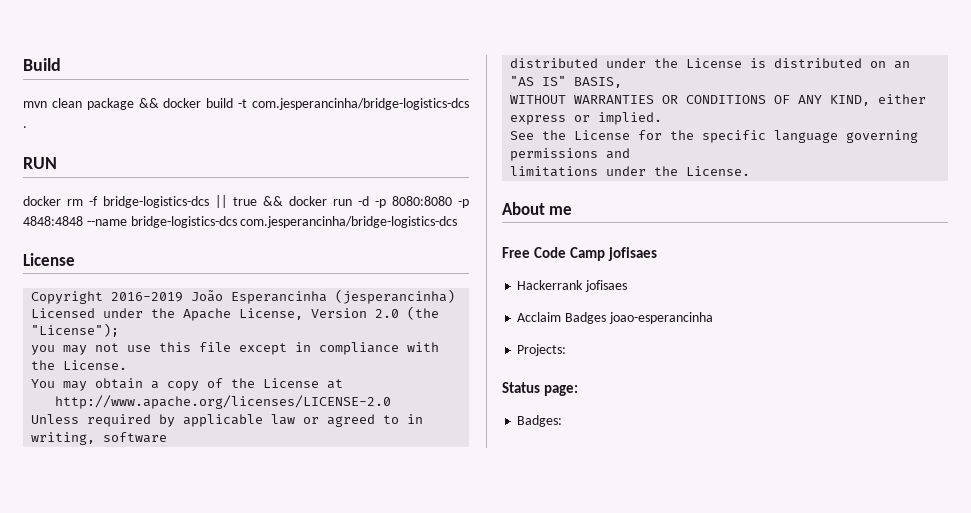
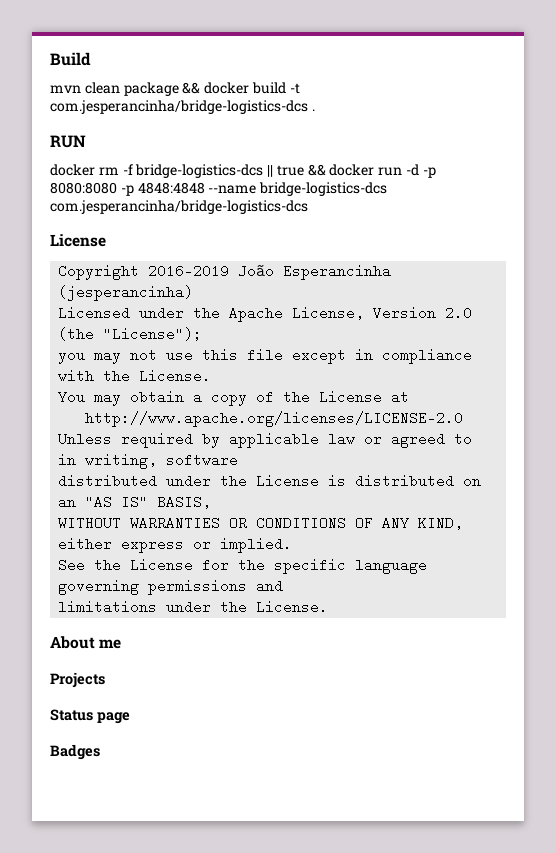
[502,247,658,261] [517,280,628,292] [517,312,713,324] [517,344,567,356] Free Code Camp jofisaes // Hackerrank jofisaes // Acclaim Badges joao-esperancinha // Projects: -> [50,672,105,688] Projects
[544,385,579,396] [517,415,563,427] page: // Badges: -> [97,712,130,724] [50,744,100,760] page // Badges

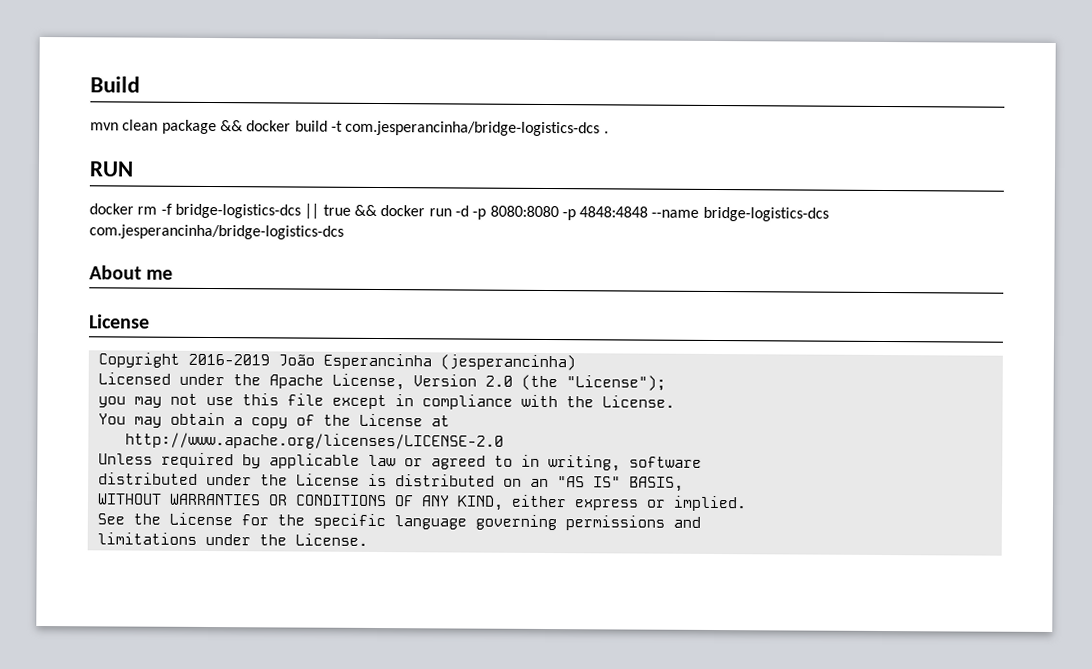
(308, 207) none -> [89,265,174,280] // About me
[50,636,122,649] [50,672,105,688] [50,709,130,724] [50,744,100,760] // About me // Projects // Status page // Badges -> (368, 539) none

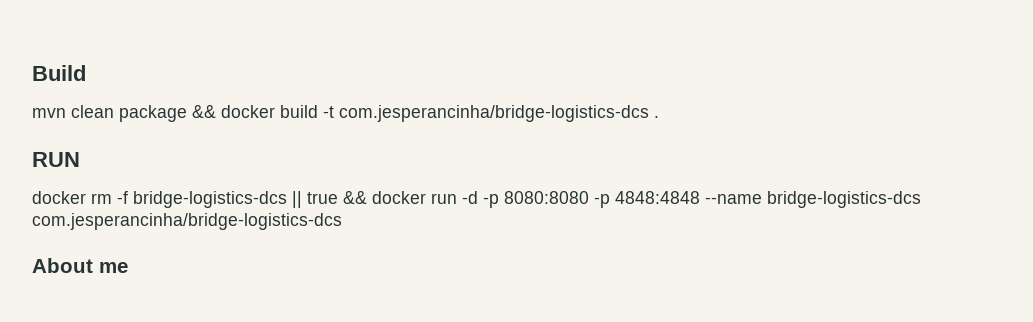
[89,314,150,329] [97,352,576,371] [97,372,666,391] [97,393,675,410] [97,412,450,429] [124,432,504,450] [97,452,702,472] [97,472,684,492] [96,493,747,512] [96,512,701,531] [96,532,368,546] // License // Copyright 2016-2019 João Esperancinha (jesperancinha) // Licensed under the Apache License, Version 2.0 (the "License"); // you may not use this file except in compliance with the License. // You may obtain a copy of the License at // http://www.apache.org/licenses/LICENSE-2.0 // Unless required by applicable law or agreed to in writing, software // distributed under the License is distributed on an "AS IS" BASIS, // WITHOUT WARRANTIES OR CONDITIONS OF ANY KIND, either express or implied. // See the License for the specific language governing permissions and // limitations under the License. -> (128, 267) none

